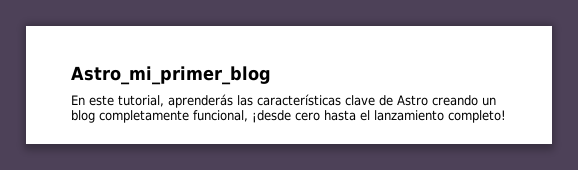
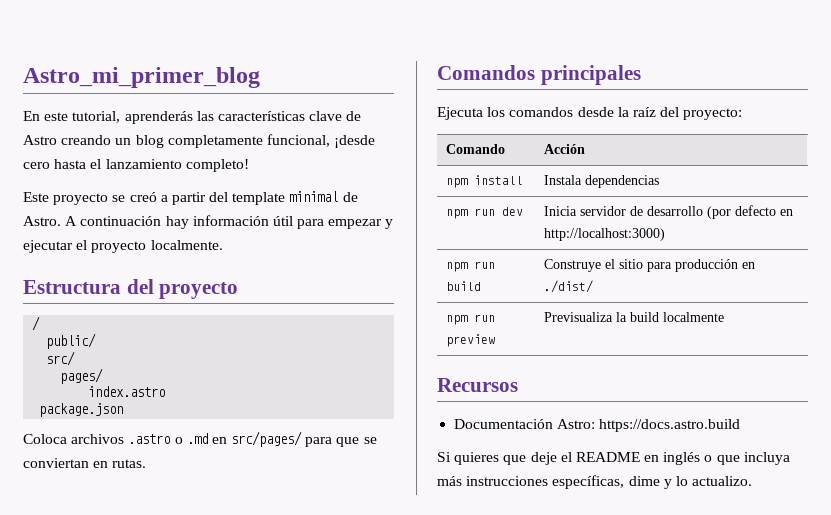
(506, 116) none -> [23,191,358,205] [23,215,394,229] [23,240,223,253] [23,279,239,299] [32,316,41,331] [46,333,97,349] [46,351,76,366] [60,368,104,384] [88,386,166,397] [39,403,124,417] [23,431,377,447] [23,458,147,468] [437,65,641,85] [437,107,743,120] [445,144,505,154] [543,144,585,154] [445,175,523,188] [543,175,659,188] [445,207,523,219] [543,205,793,219] [543,228,665,241] [445,261,495,272] [445,281,481,291] [543,259,755,272] [543,280,593,293] [445,314,495,325] [445,334,495,347] [543,312,724,322] [437,378,518,392] [454,419,741,432] [437,452,790,465] [437,475,753,489] // Este proyecto se creó a partir del template minimal de Astro. A continuación hay información útil para empezar y ejecutar el proyecto localmente. // Estructura del proyecto // / // public/ // src/ // pages/ // index.astro // package.json // Coloca archivos .astro o .md en src/pages/ para que se conviertan en rutas. // Comandos principales // Ejecuta los comandos desde la raíz del proyecto: // Comando | Acción // npm install | Instala dependencias // npm run dev | Inicia servidor de desarrollo (por defecto en http://localhost:3000) // npm run build | Construye el sitio para producción en ./dist/ // npm run preview | Previsualiza la build localmente // Recursos // Documentación Astro: https://docs.astro.build // Si quieres que deje el README en inglés o que incluya más instrucciones específicas, dime y lo actualizo.

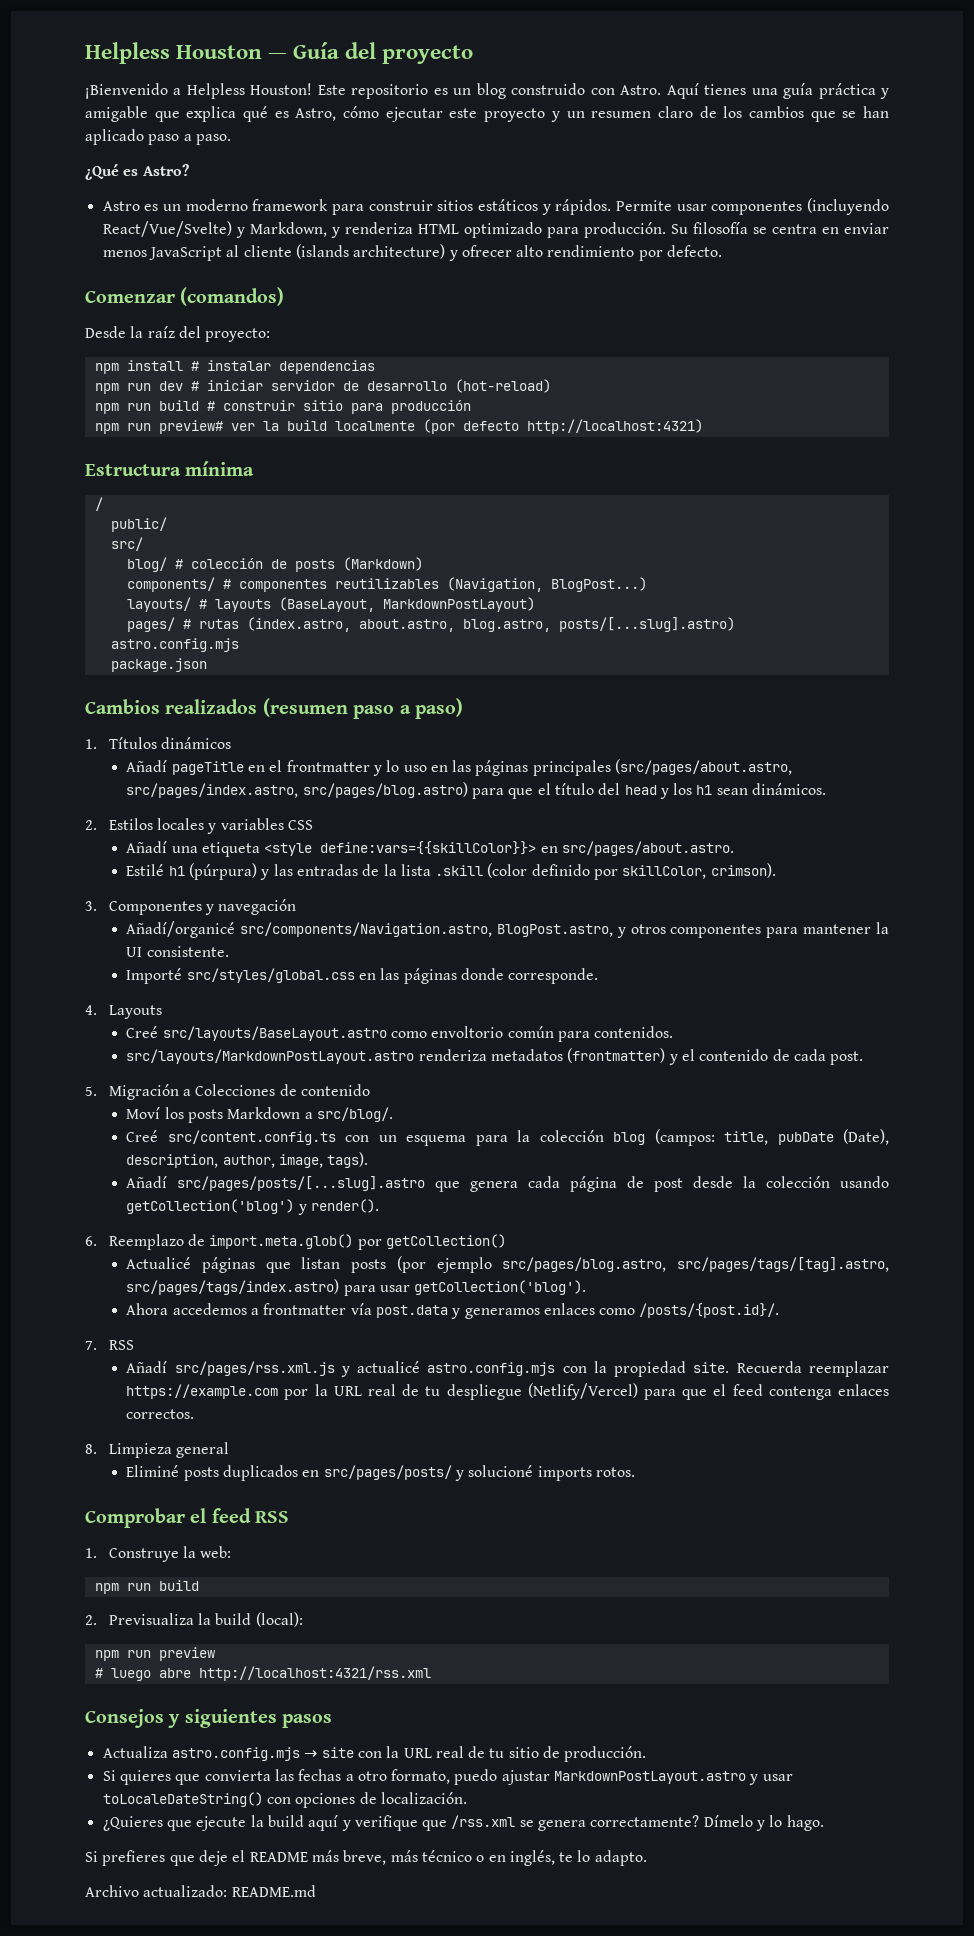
[23,67,260,88] [23,111,362,124] [23,134,376,148] [23,159,249,172] [23,191,358,205] [23,215,394,229] [23,240,223,253] Astro_mi_primer_blog // En este tutorial, aprenderás las características clave de Astro creando un blog completamente funcional, ¡desde cero hasta el lanzamiento completo! // Este proyecto se creó a partir del template minimal de Astro. A continuación hay información útil para empezar y ejecutar el proyecto localmente. -> [85,42,474,64] [85,83,890,99] [85,106,890,122] [85,129,231,145] [85,164,189,180] [102,198,889,215] [102,221,890,238] [102,244,723,261] [85,287,285,306] [85,326,271,342] [94,360,375,374] [94,379,551,394] [94,400,471,414] [94,419,703,434] Helpless Houston — Guía del proyecto // ¡Bienvenido a Helpless Houston! Este repositorio es un blog construido con Astro. Aquí tienes una guía práctica y amigable que explica qué es Astro, cómo ejecutar este proyecto y un resumen claro de los cambios que se han aplicado paso a paso. // ¿Qué es Astro? // Astro es un moderno framework para construir sitios estáticos y rápidos. Permite usar componentes (incluyendo React/Vue/Svelte) y Markdown, y renderiza HTML optimizado para producción. Su filosofía se centra en enviar menos JavaScript al cliente (islands architecture) y ofrecer alto rendimiento por defecto. // Comenzar (comandos) // Desde la raíz del proyecto: // npm install # instalar dependencias // npm run dev # iniciar servidor de desarrollo (hot-reload) // npm run build # construir sitio para producción // npm run preview# ver la build localmente (por defecto http://localhost:4321)
[126,279,239,299] del proyecto -> [185,461,255,476] mínima
[60,368,104,384] [88,386,166,397] [39,403,124,417] [23,431,377,447] [23,458,147,468] [437,65,641,85] [437,107,743,120] [445,144,505,154] [543,144,585,154] [445,175,523,188] [543,175,659,188] [445,207,523,219] [543,205,793,219] [543,228,665,241] [445,261,495,272] [445,281,481,291] [543,259,755,272] [543,280,593,293] [445,314,495,325] [445,334,495,347] [543,312,724,322] [437,378,518,392] [454,419,741,432] [437,452,790,465] [437,475,753,489] pages/ // index.astro // package.json // Coloca archivos .astro o .md en src/pages/ para que se conviertan en rutas. // Comandos principales // Ejecuta los comandos desde la raíz del proyecto: // Comando | Acción // npm install | Instala dependencias // npm run dev | Inicia servidor de desarrollo (por defecto en http://localhost:3000) // npm run build | Construye el sitio para producción en ./dist/ // npm run preview | Previsualiza la build localmente // Recursos // Documentación Astro: https://docs.astro.build // Si quieres que deje el README en inglés o que incluya más instrucciones específicas, dime y lo actualizo. -> [126,557,423,572] [126,577,647,592] [126,597,535,612] [126,617,735,632] [110,638,239,652] [110,658,207,672] [85,698,463,719] [85,737,232,749] [126,759,793,776] [126,782,827,799] [85,818,313,834] [126,841,734,857] [126,863,776,880] [85,899,297,915] [126,921,889,938] [126,946,229,957] [126,968,599,984] [85,1005,162,1019] [126,1026,674,1042] [126,1048,864,1065] [85,1084,370,1100] [126,1107,393,1123] [126,1129,890,1146] [126,1152,369,1168] [126,1176,890,1192] [126,1199,379,1215] [85,1234,506,1250] [126,1256,890,1273] [126,1279,587,1296] [126,1303,780,1319] [85,1340,134,1350] [126,1361,890,1377] [126,1383,890,1400] [126,1409,195,1419] [85,1442,230,1458] [126,1465,635,1481] [85,1508,290,1528] [85,1546,232,1562] [94,1580,199,1594] [85,1612,303,1627] [94,1647,215,1661] [94,1666,431,1681] [85,1709,333,1728] [102,1746,647,1762] [102,1769,793,1785] [102,1792,467,1808] [102,1815,824,1831] [85,1850,647,1866] [85,1885,316,1897] blog/ # colección de posts (Markdown) // components/ # componentes reutilizables (Navigation, BlogPost...) // layouts/ # layouts (BaseLayout, MarkdownPostLayout) // pages/ # rutas (index.astro, about.astro, blog.astro, posts/[...slug].astro) // astro.config.mjs // package.json // Cambios realizados (resumen paso a paso) // 1. Títulos dinámicos // Añadí pageTitle en el frontmatter y lo uso en las páginas principales (src/pages/about.astro, src/pages/index.astro, src/pages/blog.astro) para que el título del head y los h1 sean dinámicos. // 2. Estilos locales y variables CSS // Añadí una etiqueta <style define:vars={{skillColor}}> en src/pages/about.astro. // Estilé h1 (púrpura) y las entradas de la lista .skill (color definido por skillColor, crimson). // 3. Componentes y navegación // Añadí/organicé src/components/Navigation.astro, BlogPost.astro, y otros componentes para mantener la UI consistente. // Importé src/styles/global.css en las páginas donde corresponde. // 4. Layouts // Creé src/layouts/BaseLayout.astro como envoltorio común para contenidos. // src/layouts/MarkdownPostLayout.astro renderiza metadatos (frontmatter) y el contenido de cada post. // 5. Migración a Colecciones de contenido // Moví los posts Markdown a src/blog/. // Creé src/content.config.ts con un esquema para la colección blog (campos: title, pubDate (Date), description, author, image, tags). // Añadí src/pages/posts/[...slug].astro que genera cada página de post desde la colección usando getCollection('blog') y render(). // 6. Reemplazo de import.meta.glob() por getCollection() // Actualicé páginas que listan posts (por ejemplo src/pages/blog.astro, src/pages/tags/[tag].astro, src/pages/tags/index.astro) para usar getCollection('blog'). // Ahora accedemos a frontmatter vía post.data y generamos enlaces como /posts/{post.id}/. // 7. RSS // Añadí src/pages/rss.xml.js y actualicé astro.config.mjs con la propiedad site. Recuerda reemplazar https://example.com por la URL real de tu despliegue (Netlify/Vercel) para que el feed contenga enlaces correctos. // 8. Limpieza general // Eliminé posts duplicados en src/pages/posts/ y solucioné imports rotos. // Comprobar el feed RSS // 1. Construye la web: // npm run build // 2. Previsualiza la build (local): // npm run preview // # luego abre http://localhost:4321/rss.xml // Consejos y siguientes pasos // Actualiza astro.config.mjs → site con la URL real de tu sitio de producción. // Si quieres que convierta las fechas a otro formato, puedo ajustar MarkdownPostLayout.astro y usar toLocaleDateString() con opciones de localización. // ¿Quieres que ejecute la build aquí y verifique que /rss.xml se genera correctamente? Dímelo y lo hago. // Si prefieres que deje el README más breve, más técnico o en inglés, te lo adapto. // Archivo actualizado: README.md

